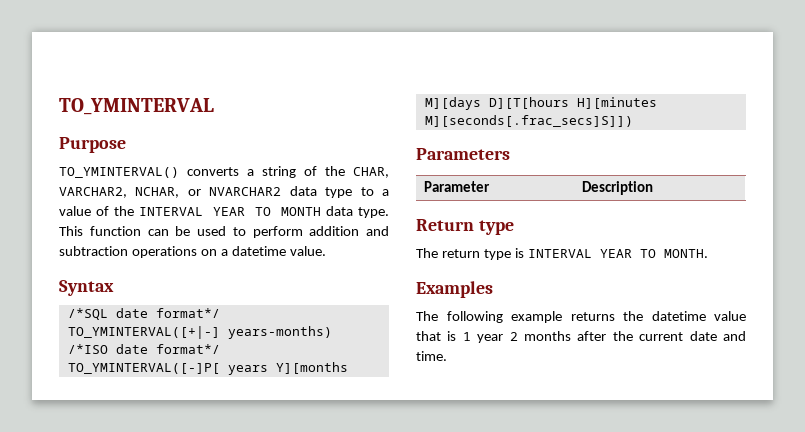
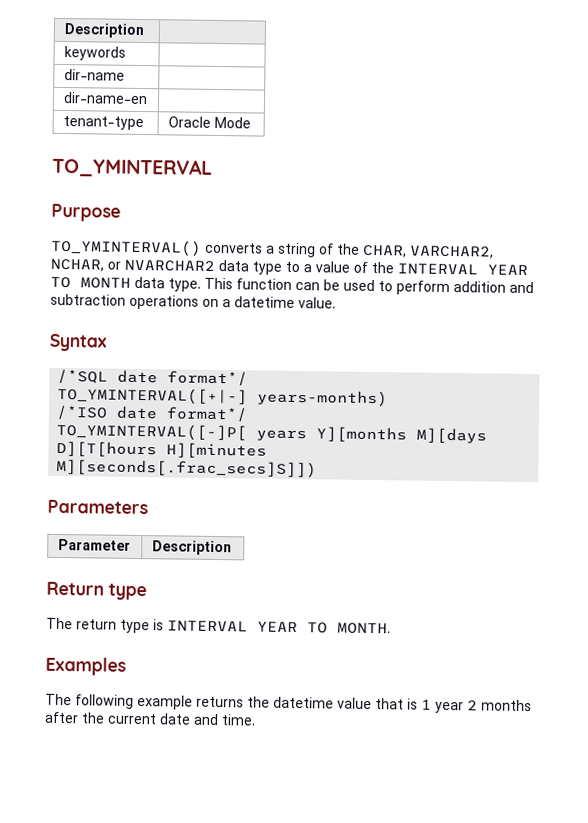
(59, 106) none -> [63,22,144,39] [63,45,126,61] [63,68,125,81] [62,91,148,105] [62,115,144,131] [167,116,251,129] Description | // keywords | // dir-name | // dir-name-en | // tenant-type | Oracle Mode //

